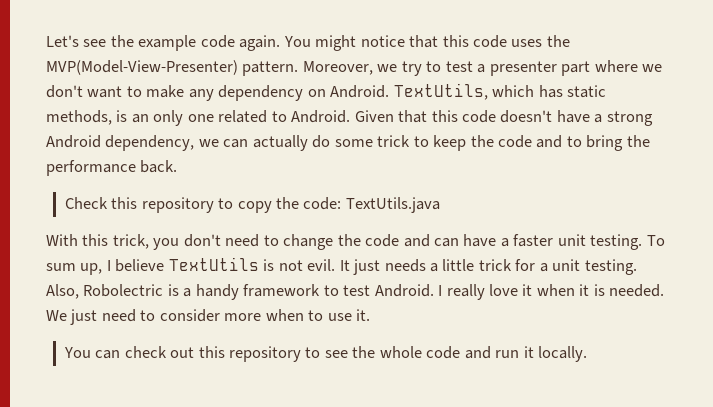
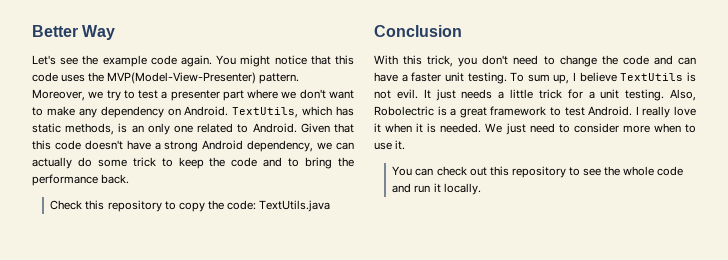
(46, 41) none -> [32,25,116,40] Better Way //
(440, 205) none -> [374,25,462,37] // Conclusion
[195,284,239,300] handy -> [459,107,487,118] great

